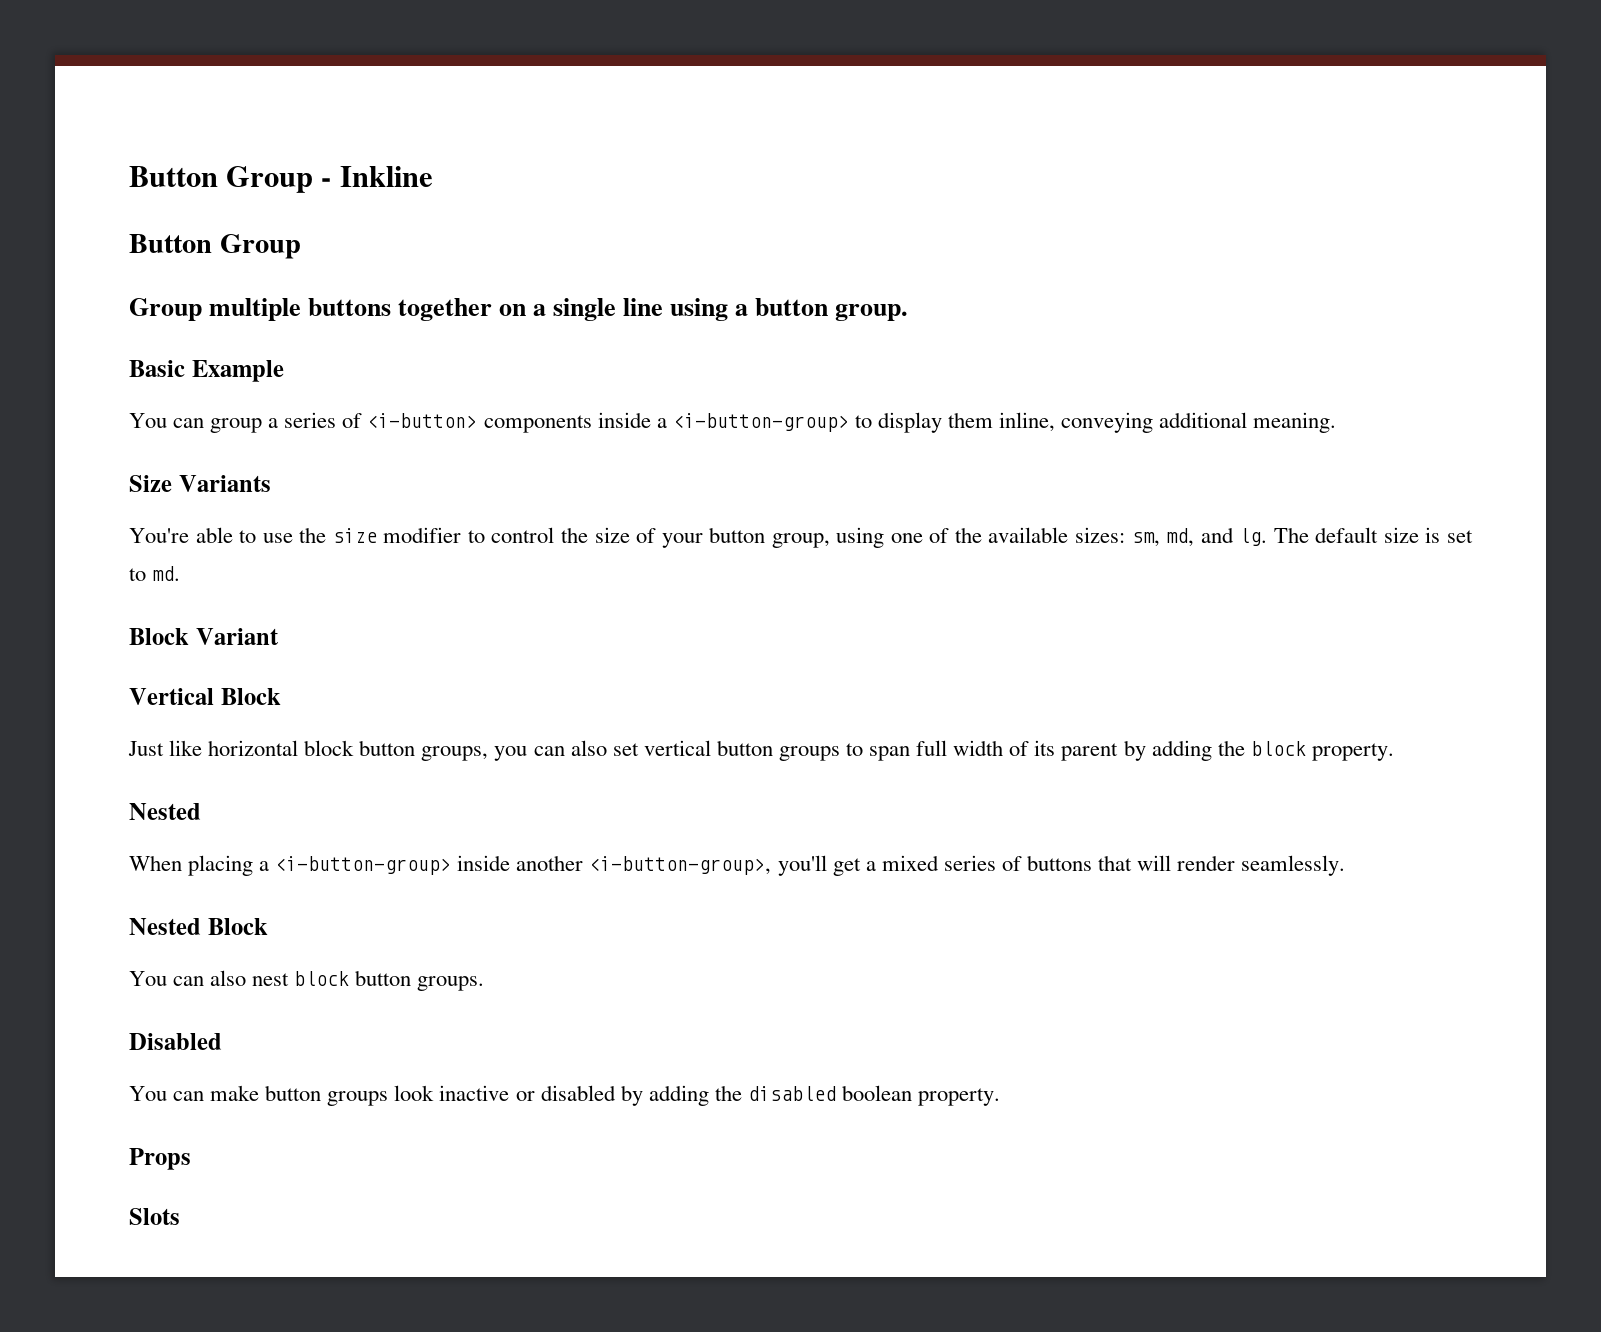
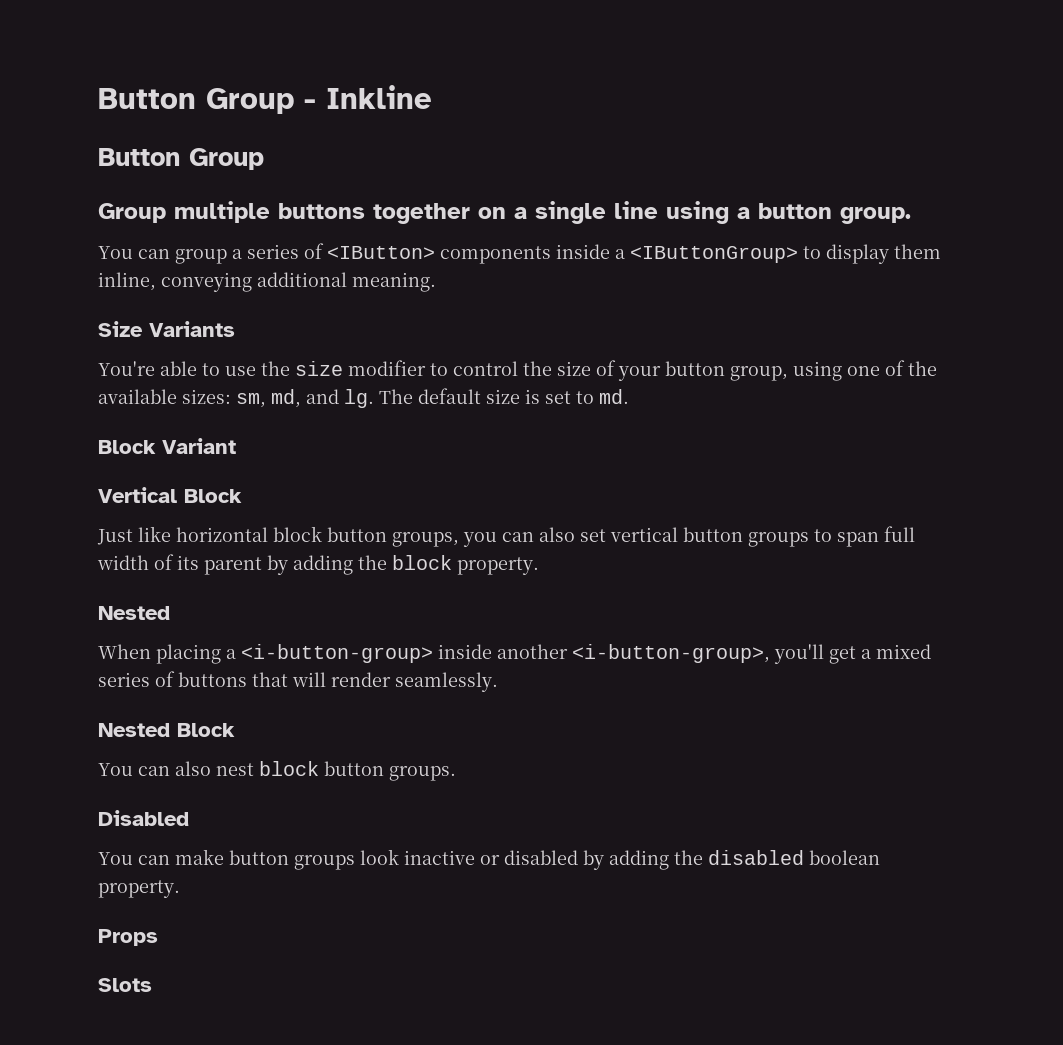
[129,360,284,382] // Basic Example -> (911, 215) none
[367,413,478,428] <i-button> -> [327,246,435,259] <IButton>
[672,413,849,432] <i-button-group> -> [630,246,798,263] <IButtonGroup>

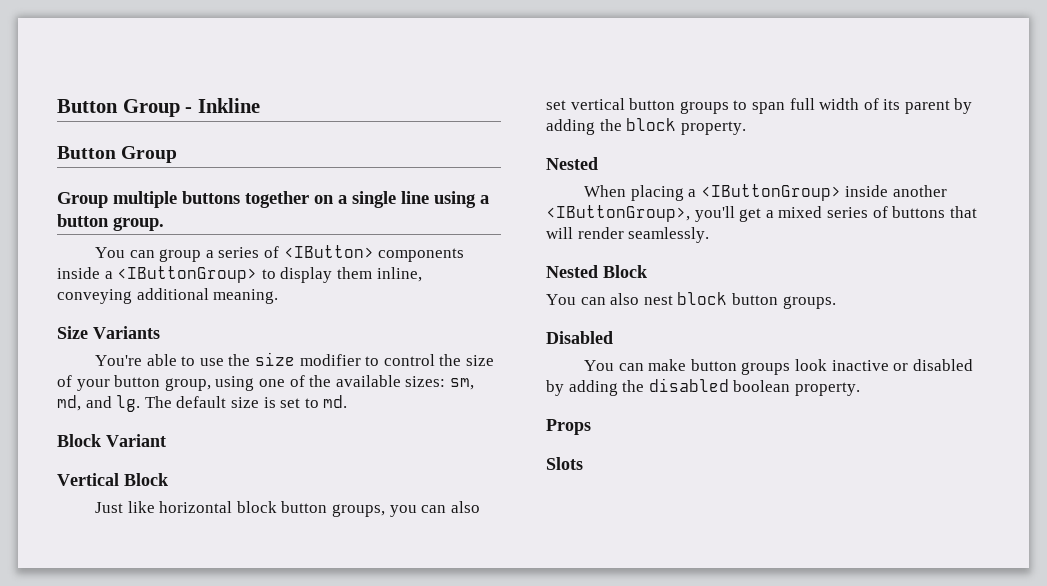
[241,644,433,663] <i-button-group> -> [700,184,841,201] <IButtonGroup>
[572,644,770,663] <i-button-group>, -> [546,205,690,222] <IButtonGroup>,

